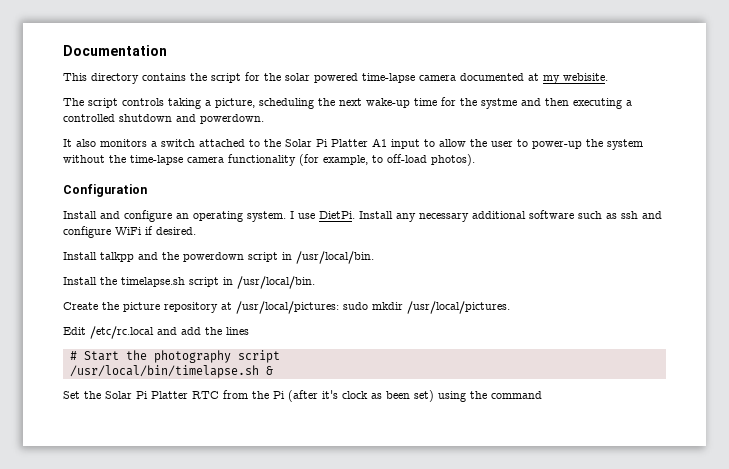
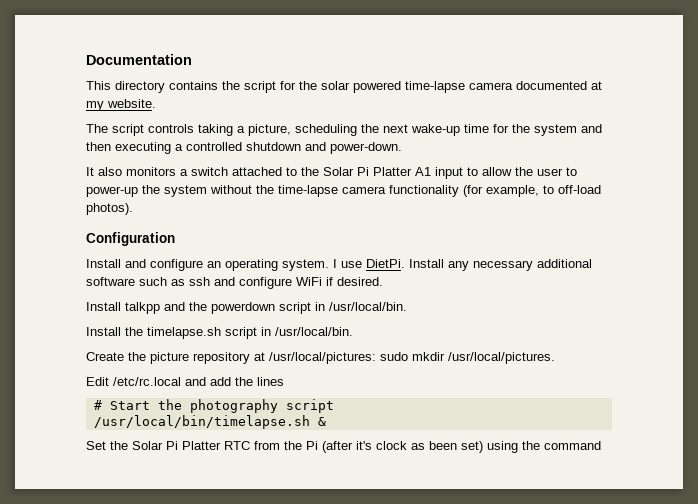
[563,73,608,81] webisite. -> [107,99,156,108] website.
[481,98,517,109] systme -> [534,124,577,136] system
[200,114,264,124] powerdown. -> [330,142,402,154] power-down.

